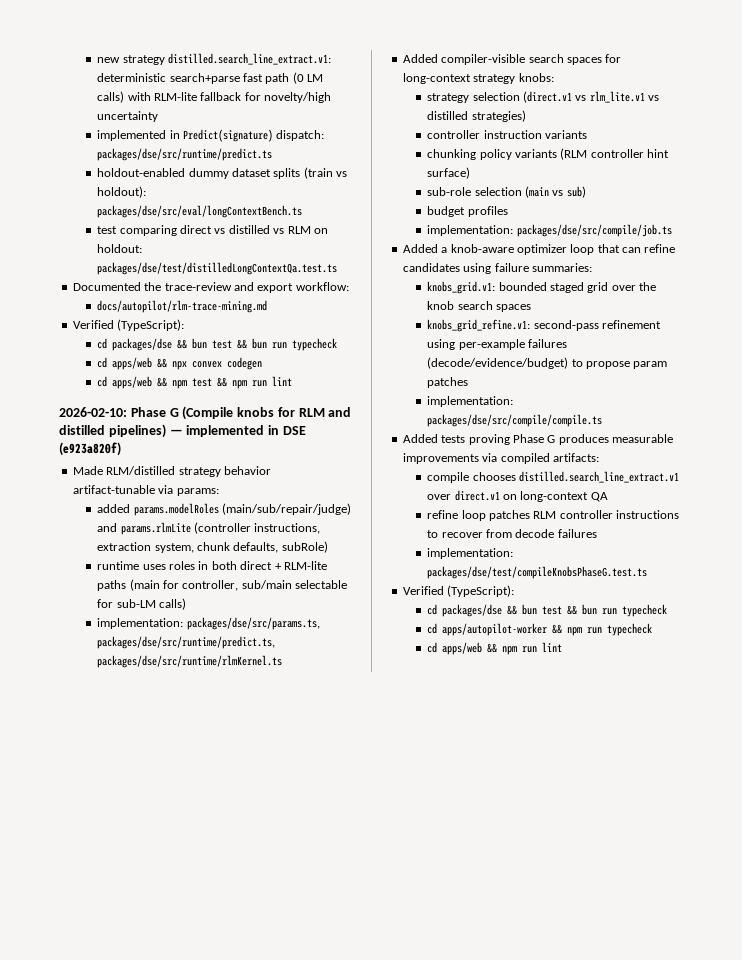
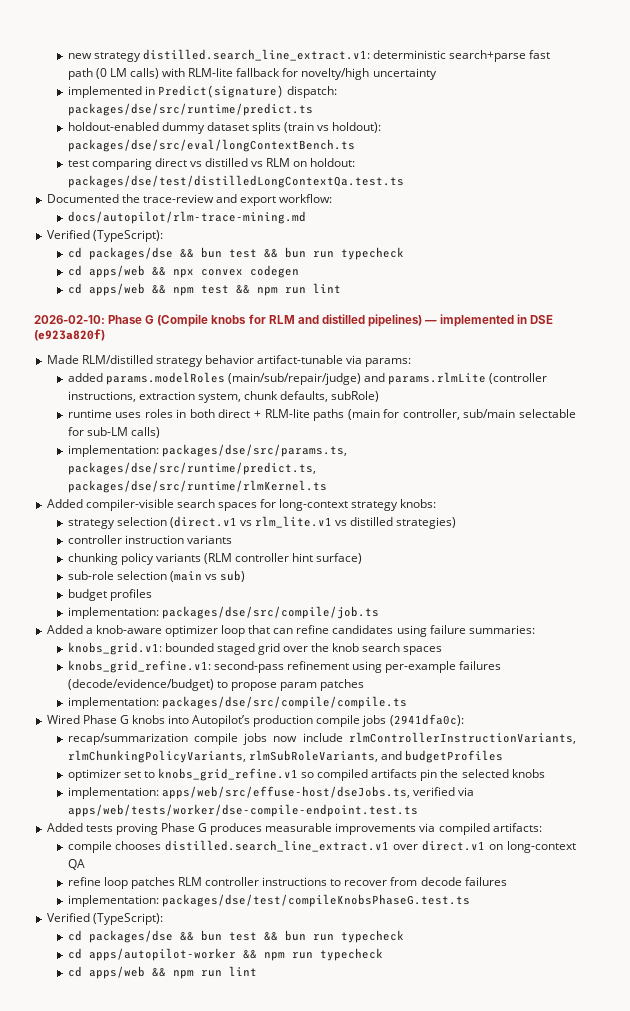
(603, 420) none -> [46,714,464,727] [67,732,576,745] [67,750,503,763] [67,768,545,781] [67,786,474,799] [67,804,418,817] // Wired Phase G knobs into Autopilot’s production compile jobs (2941dfa0c): // recap/summarization compile jobs now include rlmControllerInstructionVariants, rlmChunkingPolicyVariants, rlmSubRoleVariants, and budgetProfiles // optimizer set to knobs_grid_refine.v1 so compiled artifacts pin the selected knobs // implementation: apps/web/src/effuse-host/dseJobs.ts, verified via apps/web/tests/worker/dse-compile-endpoint.test.ts

